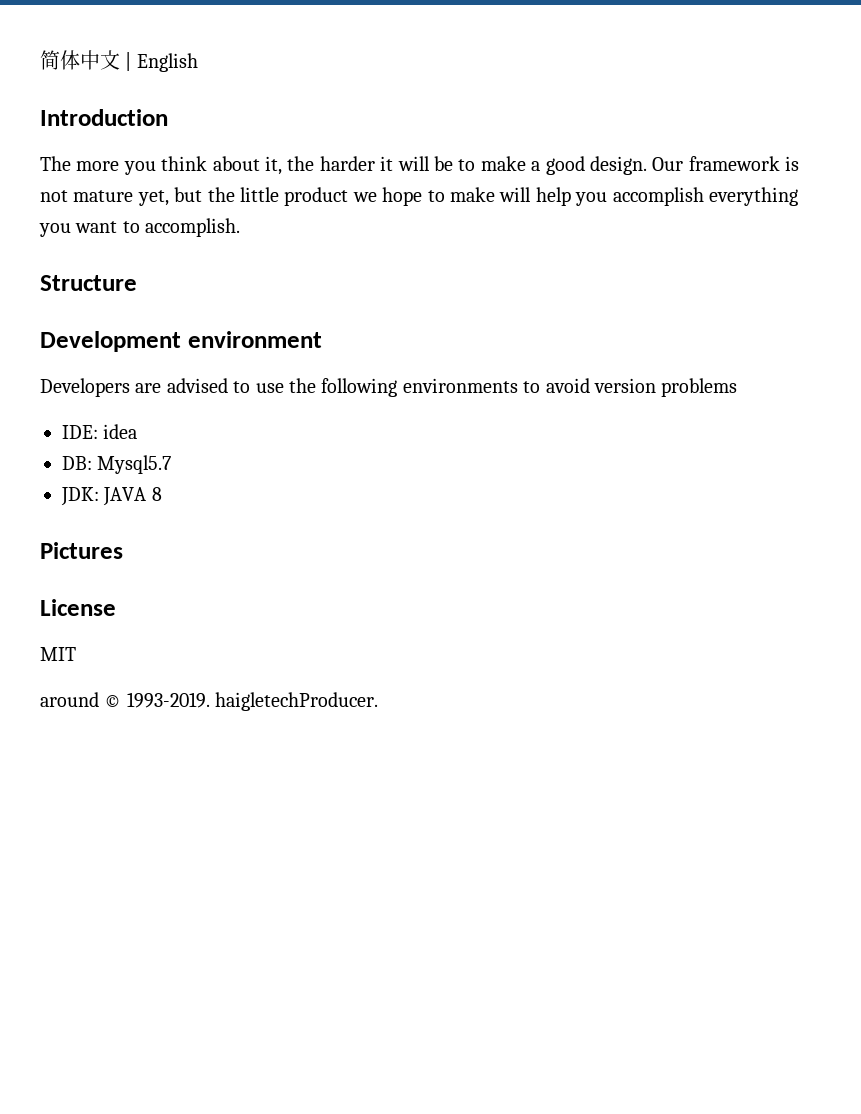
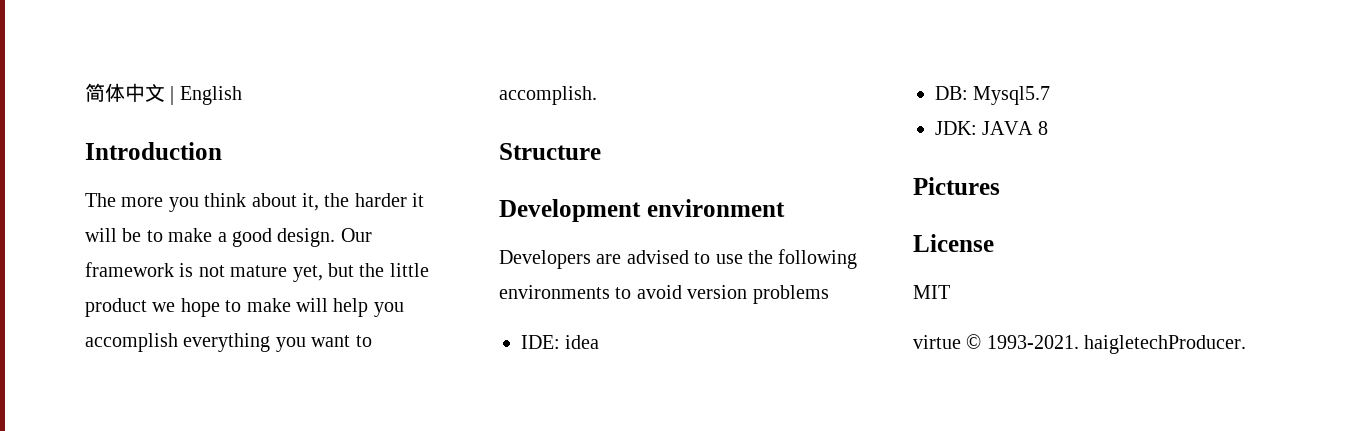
[40,692,210,708] around © 1993-2019. -> [913,334,1079,349] virtue © 1993-2021.

